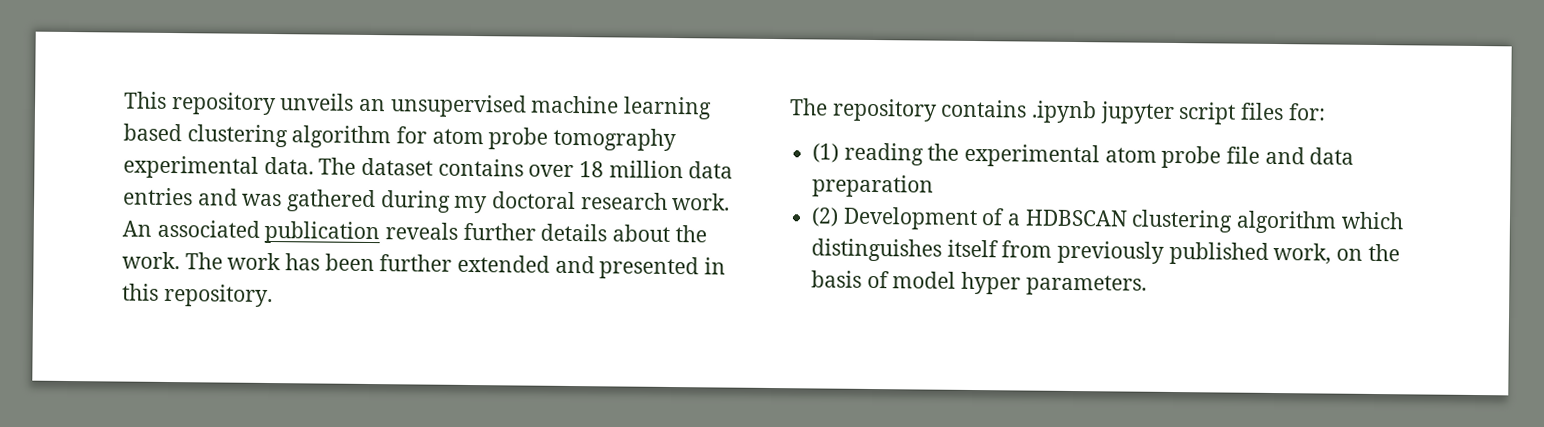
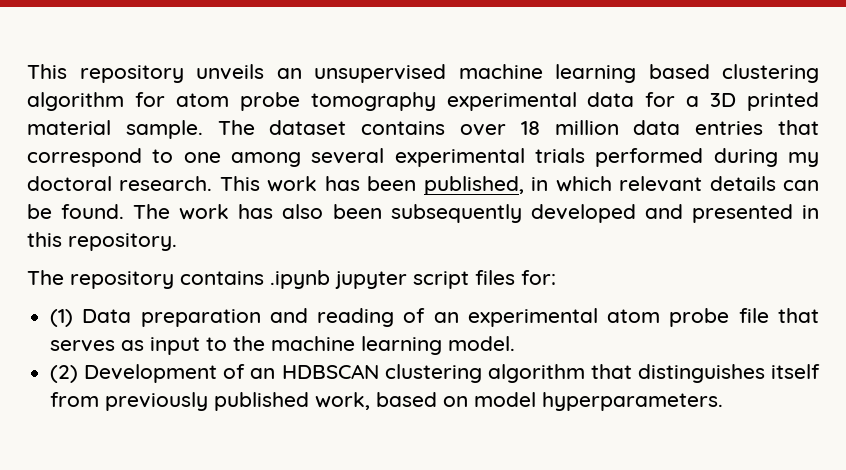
[263,156,314,175] data. -> [587,92,819,111] [27,120,203,139] data for a 3D printed material sample.
[197,188,731,214] [122,219,707,245] [122,251,551,273] and was gathered during my doctoral research work. An associated publication reveals further details about the work. The work has been further extended -> [777,120,819,135] [27,148,820,167] [27,176,820,195] [27,204,636,223] that correspond to one among several experimental trials performed during my doctoral research. This work has been published, in which relevant details can be found. The work has also been subsequently developed
[843,142,1355,169] [812,174,935,198] reading the experimental atom probe file and data preparation -> [82,308,819,327] [50,336,516,355] Data preparation and reading of an experimental atom probe file that serves as input to the machine learning model.
[1007,213,1022,226] a -> [250,368,276,379] an
[1340,211,1404,230] which -> [590,364,632,379] that
[1336,243,1400,262] [811,270,1147,296] on the basis of model hyper parameters. -> [376,392,724,411] based on model hyperparameters.

